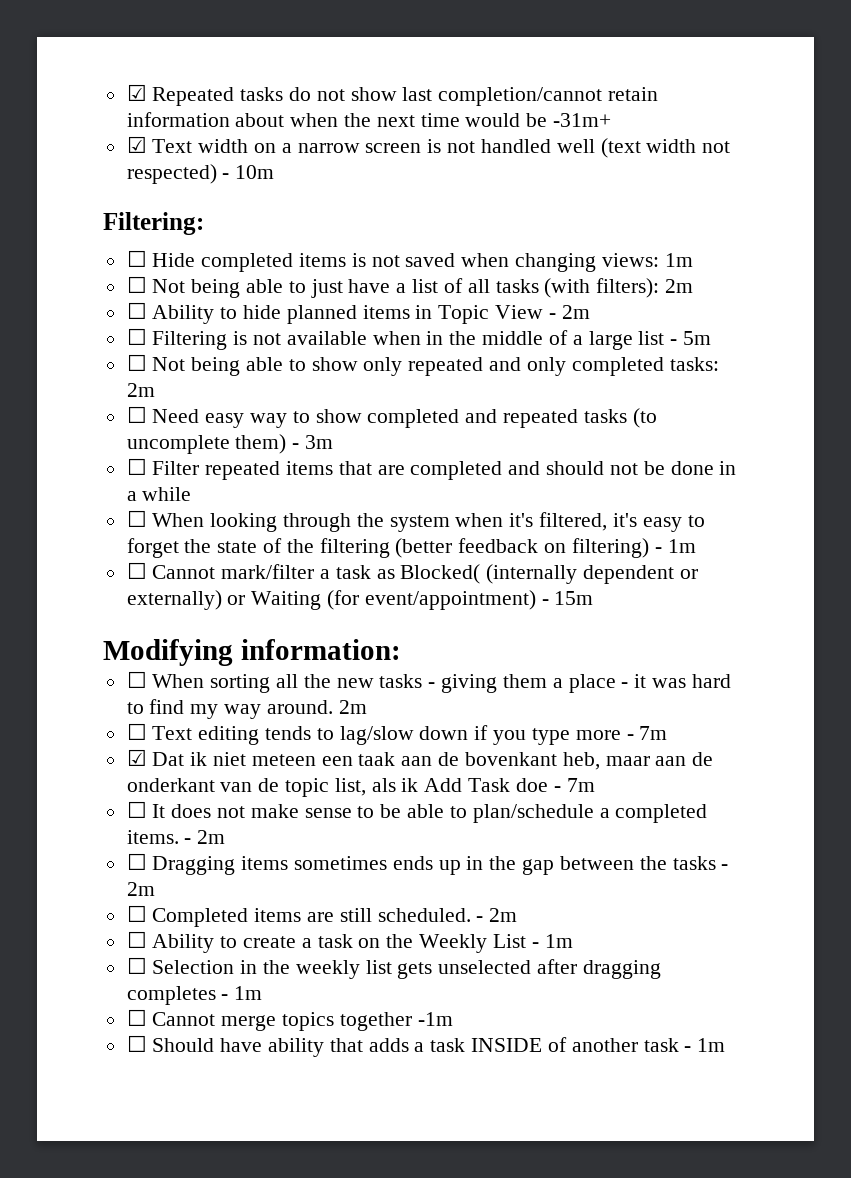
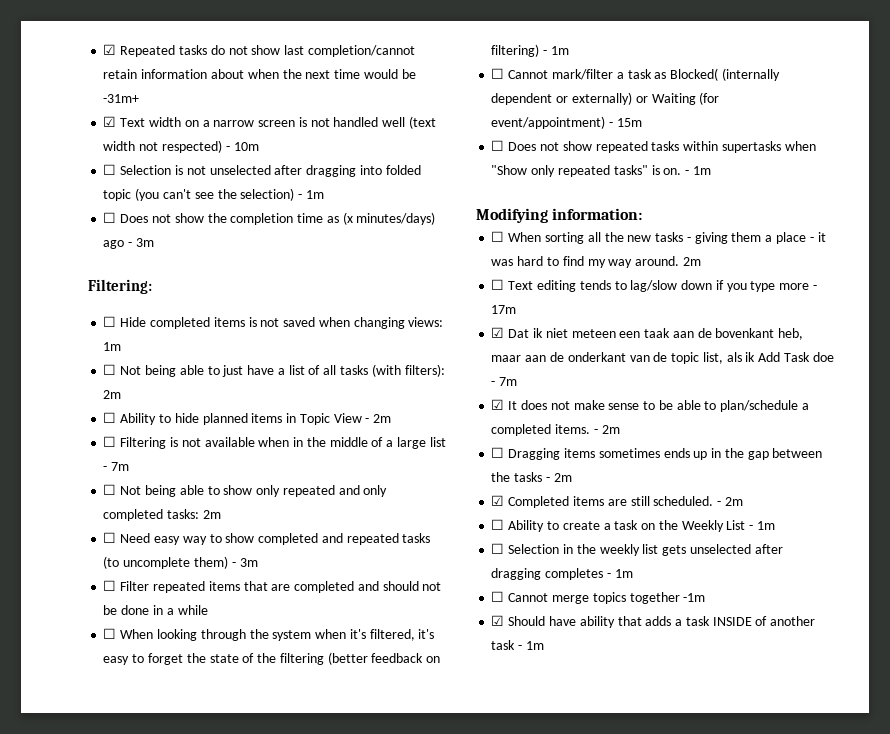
(275, 172) none -> [103,164,421,177] [103,188,324,201] [103,212,436,225] [103,238,154,249] // ☐ Selection is not unselected after dragging into folded topic (you can't see the selection) - 1m // ☐ Does not show the completion time as (x minutes/days) ago - 3m
[682,331,711,345] 5m -> [111,462,130,471] 7m
(594, 598) none -> [491,140,816,153] [491,165,711,177] // ☐ Does not show repeated tasks within supertasks when "Show only repeated tasks" is on. - 1m
[639,726,668,740] 7m -> [491,305,517,314] 17m
[126,801,147,818] ☐ -> [491,399,505,410] ☑
[126,905,147,922] ☐ -> [491,495,505,506] ☑
[126,1035,147,1052] ☐ -> [491,615,505,626] ☑

